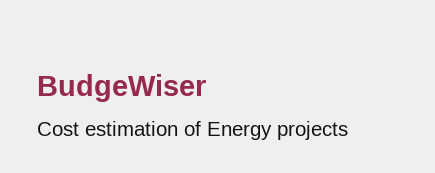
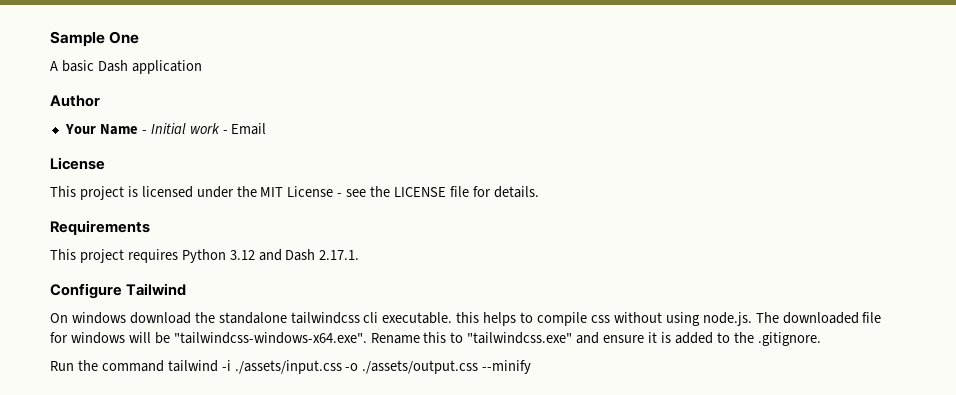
[37,74,206,102] [37,121,348,140] BudgeWiser // Cost estimation of Energy projects -> [50,31,140,47] [50,60,202,74] [50,95,100,107] [64,123,267,135] [50,157,105,170] [50,186,539,200] [50,220,150,235] [50,249,360,263] [50,283,187,299] [50,312,882,326] [50,332,821,346] [50,360,532,374] Sample One // A basic Dash application // Author // Your Name - Initial work - Email // License // This project is licensed under the MIT License - see the LICENSE file for details. // Requirements // This project requires Python 3.12 and Dash 2.17.1. // Configure Tailwind // On windows download the standalone tailwindcss cli executable. this helps to compile css without using node.js. The downloaded file for windows will be "tailwindcss-windows-x64.exe". Rename this to "tailwindcss.exe" and ensure it is added to the .gitignore. // Run the command tailwind -i ./assets/input.css -o ./assets/output.css --minify

